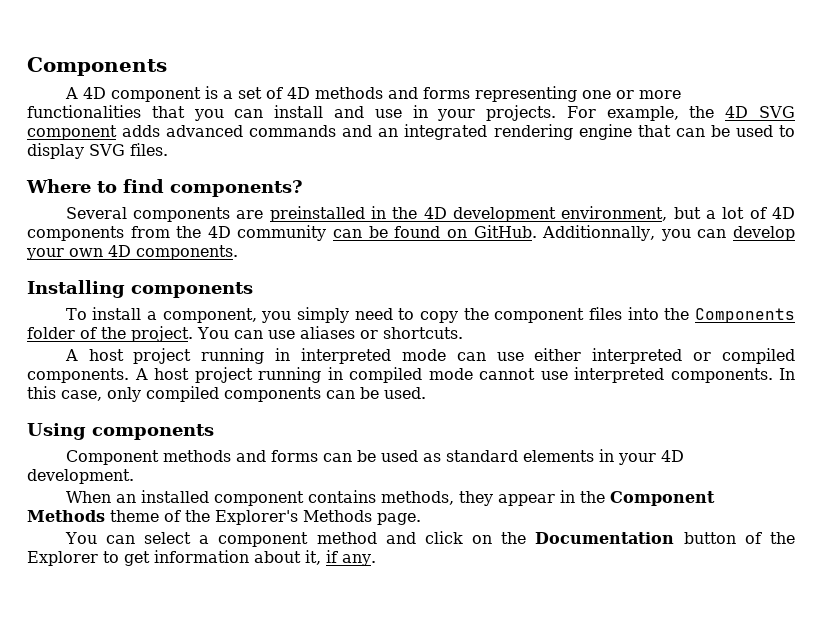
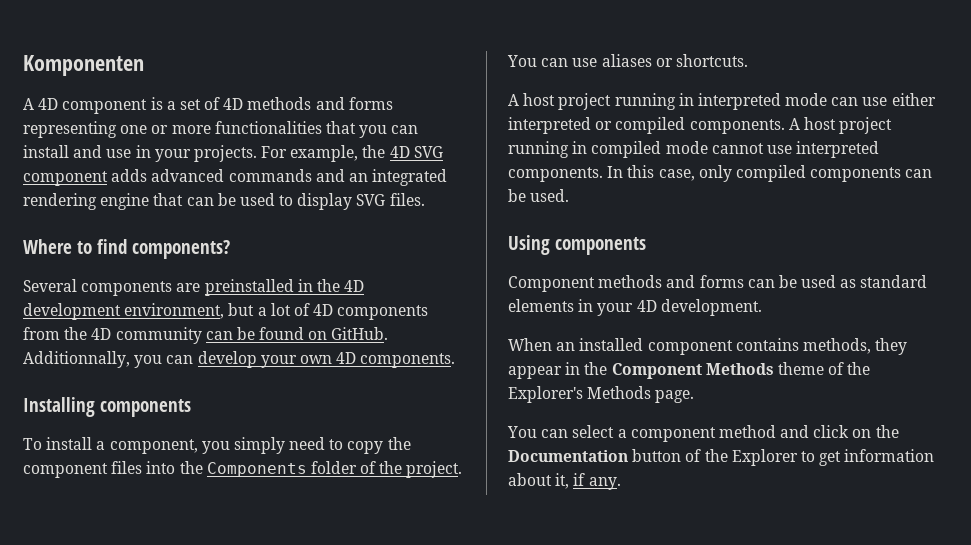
[27,57,167,76] Components -> [23,55,144,76] Komponenten

